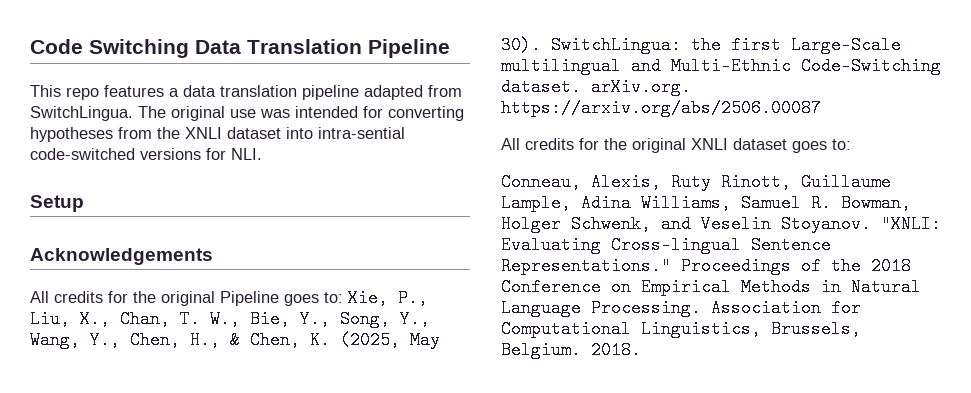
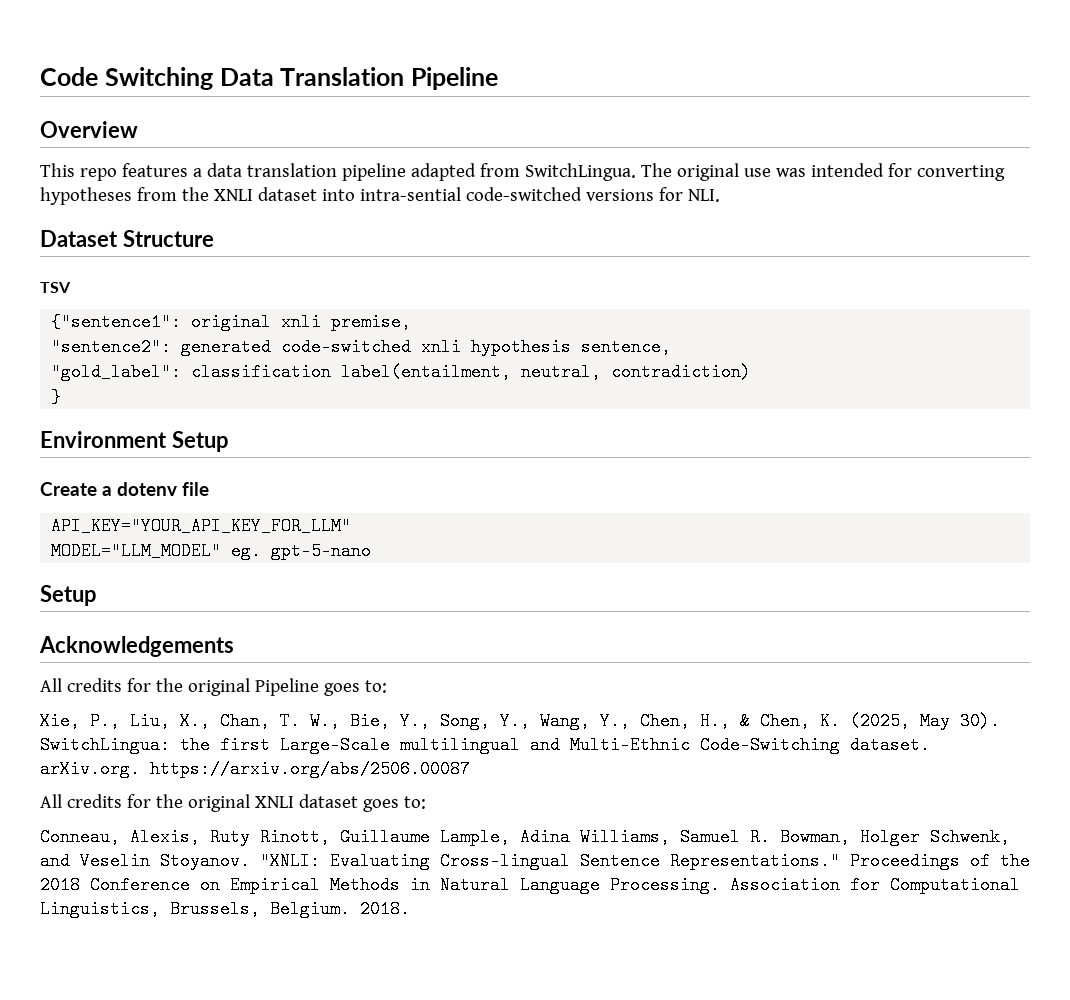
(450, 48) none -> [40,121,138,138] // Overview
(262, 154) none -> [40,230,214,247] [40,282,71,293] [51,313,412,331] [51,338,672,356] [51,363,752,381] [51,388,62,406] [40,431,229,452] [40,482,209,496] [51,517,352,535] [51,542,372,560] // Dataset Structure // TSV // {"sentence1": original xnli premise, // "sentence2": generated code-switched xnli hypothesis sentence, // "gold_label": classification label(entailment, neutral, contradiction) // } // Environment Setup // Create a dotenv file // API_KEY="YOUR_API_KEY_FOR_LLM" // MODEL="LLM_MODEL" eg. gpt-5-nano
(343, 297) none -> (387, 686) //

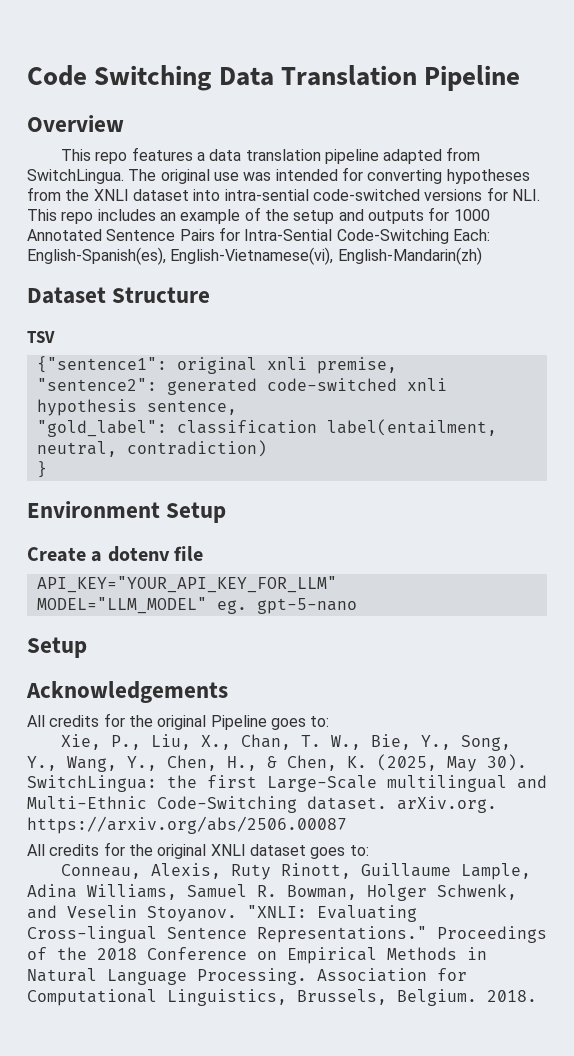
(720, 195) none -> [27,207,490,224] [27,227,490,244] [27,247,482,265] This repo includes an example of the setup and outputs for 1000 Annotated Sentence Pairs for Intra-Sential Code-Switching Each: English-Spanish(es), English-Vietnamese(vi), English-Mandarin(zh)

